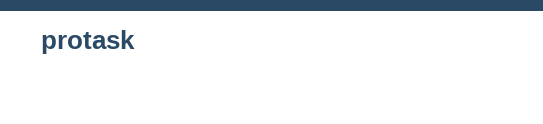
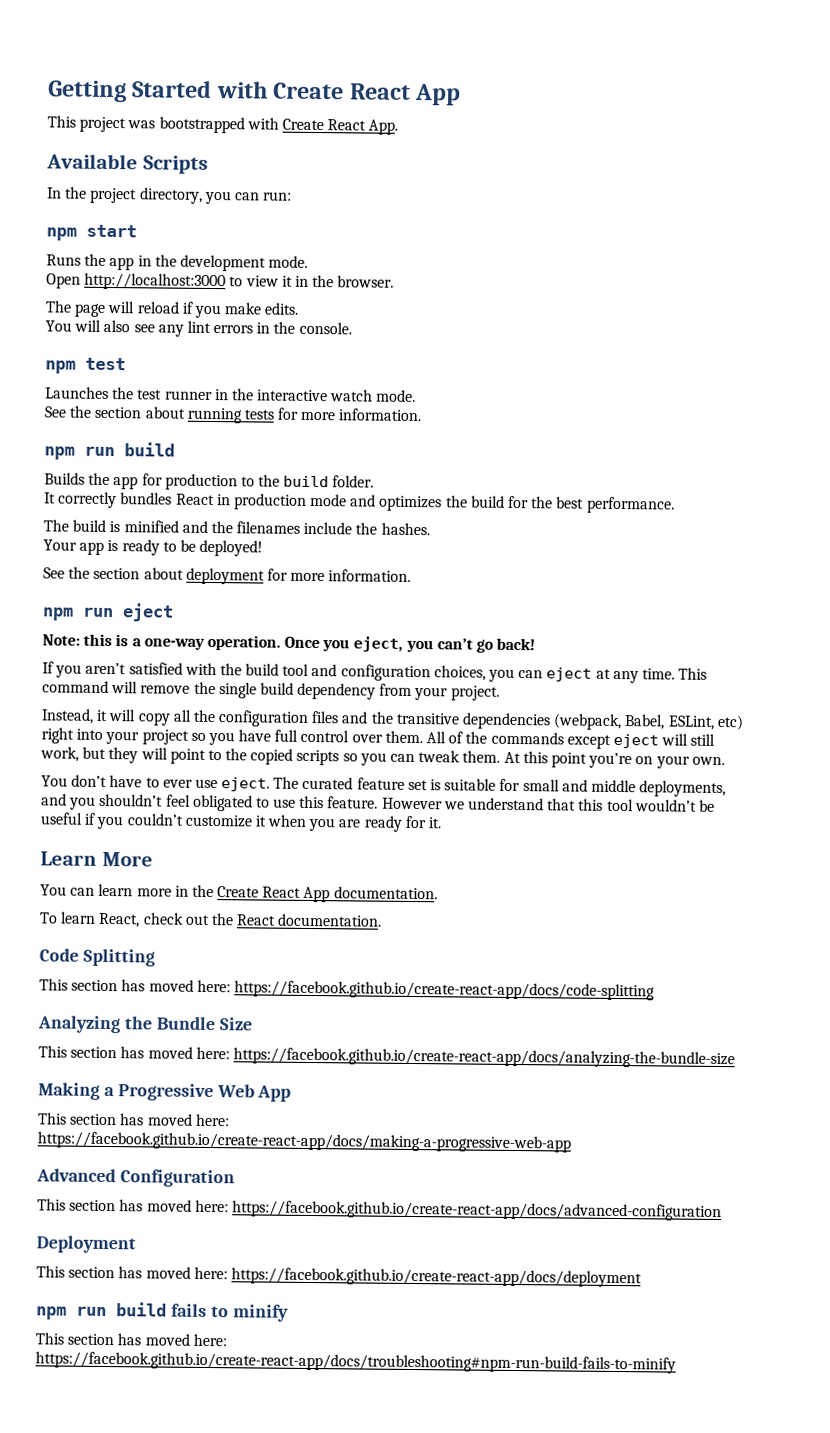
[41,30,135,54] protask -> [47,80,462,106] [47,115,399,135] [46,153,208,174] [47,186,293,205] [46,224,137,241] [46,253,309,272] [46,272,395,291] [45,300,300,319] [45,319,352,337] [45,357,126,374] [45,386,417,402] [44,405,423,424] [44,442,175,460] [44,472,375,491] [44,491,675,514] [43,519,430,536] [43,539,264,557] [43,566,412,585] [42,603,174,622] [42,633,536,653] [42,661,708,684] [42,680,500,701] [41,708,744,731] [41,727,716,749] [40,746,725,769] [41,774,727,798] [41,793,715,812] [40,812,443,832] [40,851,153,867] [40,883,438,903] [39,911,383,928] [39,948,155,967] [39,978,655,1001] [37,1015,253,1034] [38,1045,735,1069] [38,1082,292,1102] [37,1112,230,1127] [37,1131,571,1153] [36,1168,235,1188] [37,1198,722,1222] [36,1235,136,1254] [36,1265,642,1288] [36,1302,289,1322] [35,1332,227,1347] [35,1351,676,1374] Getting Started with Create React App // This project was bootstrapped with Create React App. // Available Scripts // In the project directory, you can run: // npm start // Runs the app in the development mode. // Open http://localhost:3000 to view it in the browser. // The page will reload if you make edits. // You will also see any lint errors in the console. // npm test // Launches the test runner in the interactive watch mode. // See the section about running tests for more information. // npm run build // Builds the app for production to the build folder. // It correctly bundles React in production mode and optimizes the build for the best performance. // The build is minified and the filenames include the hashes. // Your app is ready to be deployed! // See the section about deployment for more information. // npm run eject // Note: this is a one-way operation. Once you eject, you can’t go back! // If you aren’t satisfied with the build tool and configuration choices, you can eject at any time. This command will remove the single build dependency from your project. // Instead, it will copy all the configuration files and the transitive dependencies (webpack, Babel, ESLint, etc) right into your project so you have full control over them. All of the commands except eject will still work, but they will point to the copied scripts so you can tweak them. At this point you’re on your own. // You don’t have to ever use eject. The curated feature set is suitable for small and middle deployments, and you shouldn’t feel obligated to use this feature. However we understand that this tool wouldn’t be useful if you couldn’t customize it when you are ready for it. // Learn More // You can learn more in the Create React App documentation. // To learn React, check out the React documentation. // Code Splitting // This section has moved here: https://facebook.github.io/create-react-app/docs/code-splitting // Analyzing the Bundle Size // This section has moved here: https://facebook.github.io/create-react-app/docs/analyzing-the-bundle-size // Making a Progressive Web App // This section has moved here: https://facebook.github.io/create-react-app/docs/making-a-progressive-web-app // Advanced Configuration // This section has moved here: https://facebook.github.io/create-react-app/docs/advanced-configuration // Deployment // This section has moved here: https://facebook.github.io/create-react-app/docs/deployment // npm run build fails to minify // This section has moved here: https://facebook.github.io/create-react-app/docs/troubleshooting#npm-run-build-fails-to-minify

